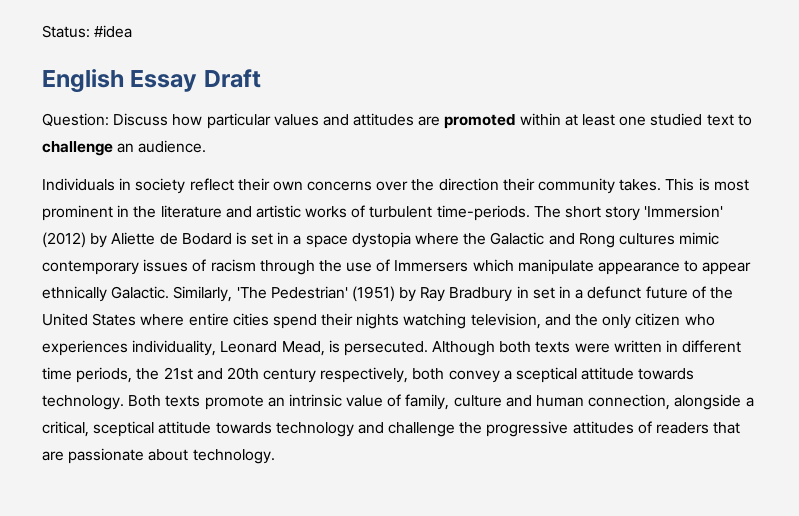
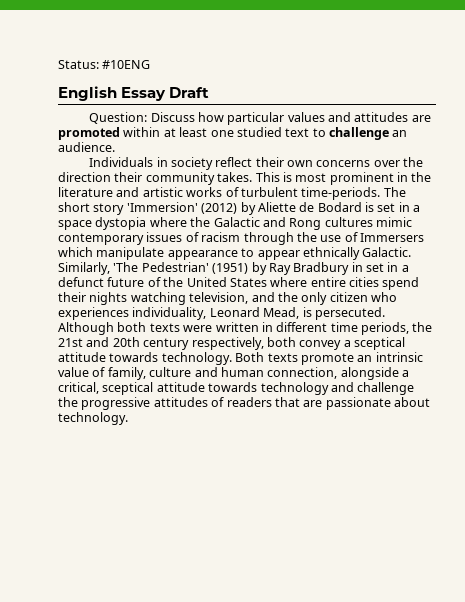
[94,25,133,38] #idea -> [102,60,151,69] #10ENG

